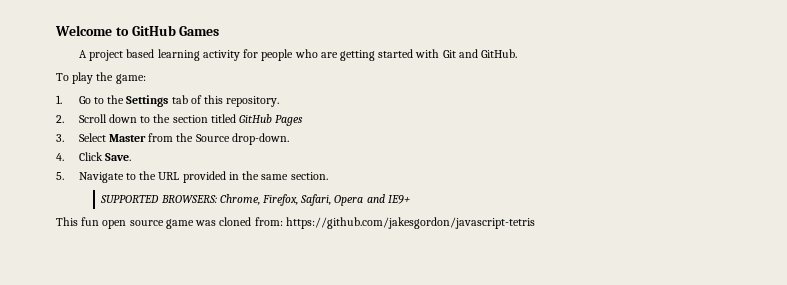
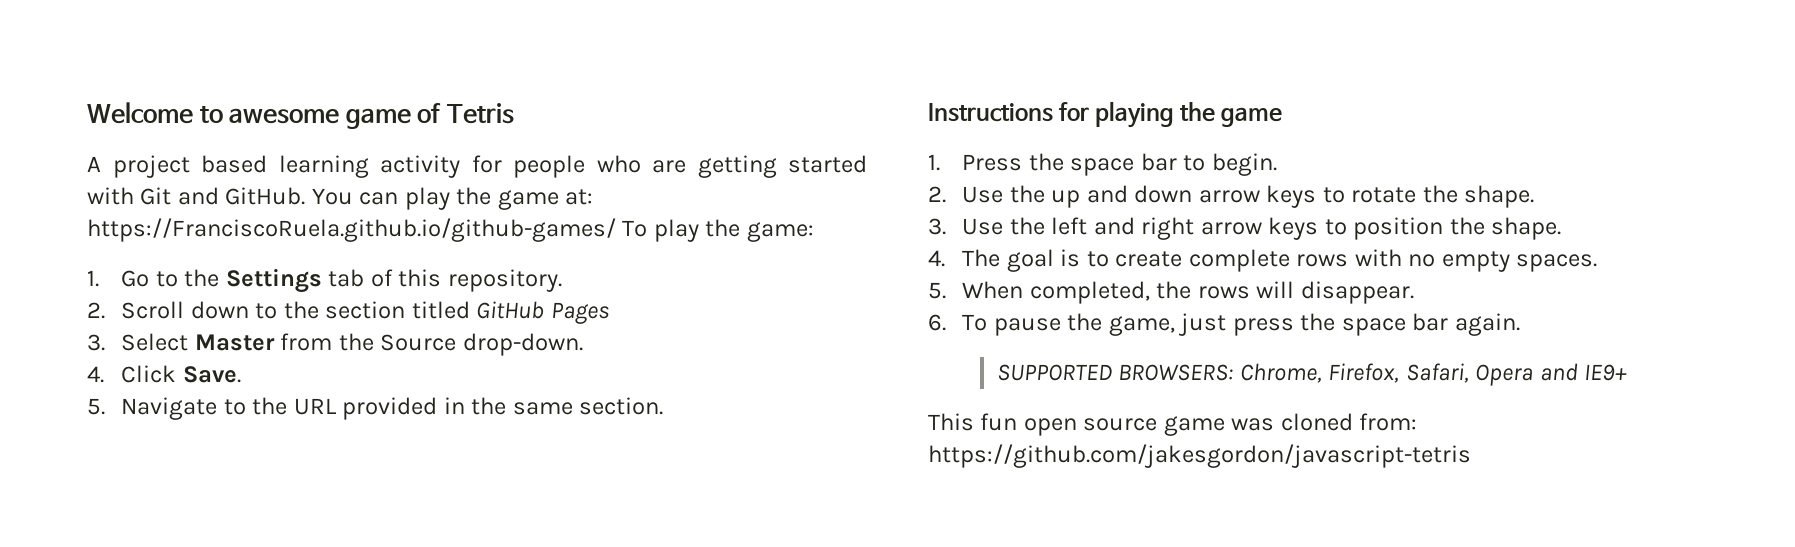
[131,25,220,36] GitHub Games -> [229,103,515,129] awesome game of Tetris
(518, 53) // -> [311,187,594,210] [87,218,616,242] You can play the game at: https://FranciscoRuela.github.io/github-games/
(328, 176) none -> [928,101,1283,128] [928,153,1277,176] [928,185,1535,208] [928,217,1562,240] [928,249,1598,272] [928,281,1414,304] [928,313,1520,336] // Instructions for playing the game // 1. Press the space bar to begin. // 2. Use the up and down arrow keys to rotate the shape. // 3. Use the left and right arrow keys to position the shape. // 4. The goal is to create complete rows with no empty spaces. // 5. When completed, the rows will disappear. // 6. To pause the game, just press the space bar again.

